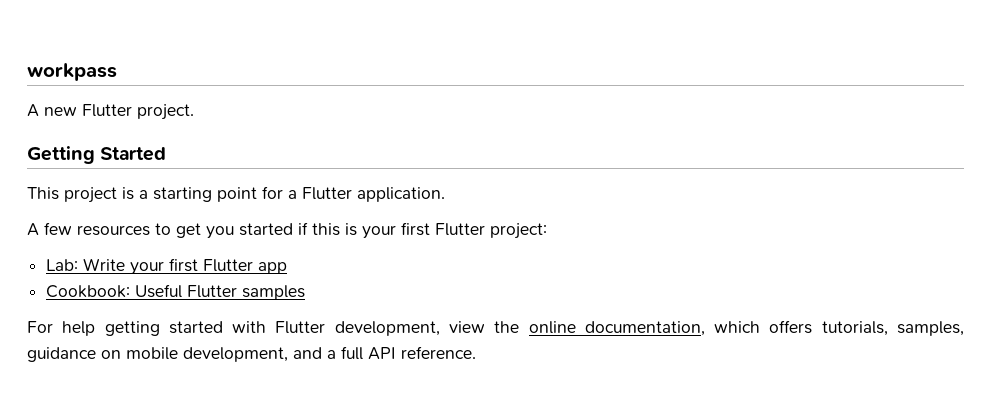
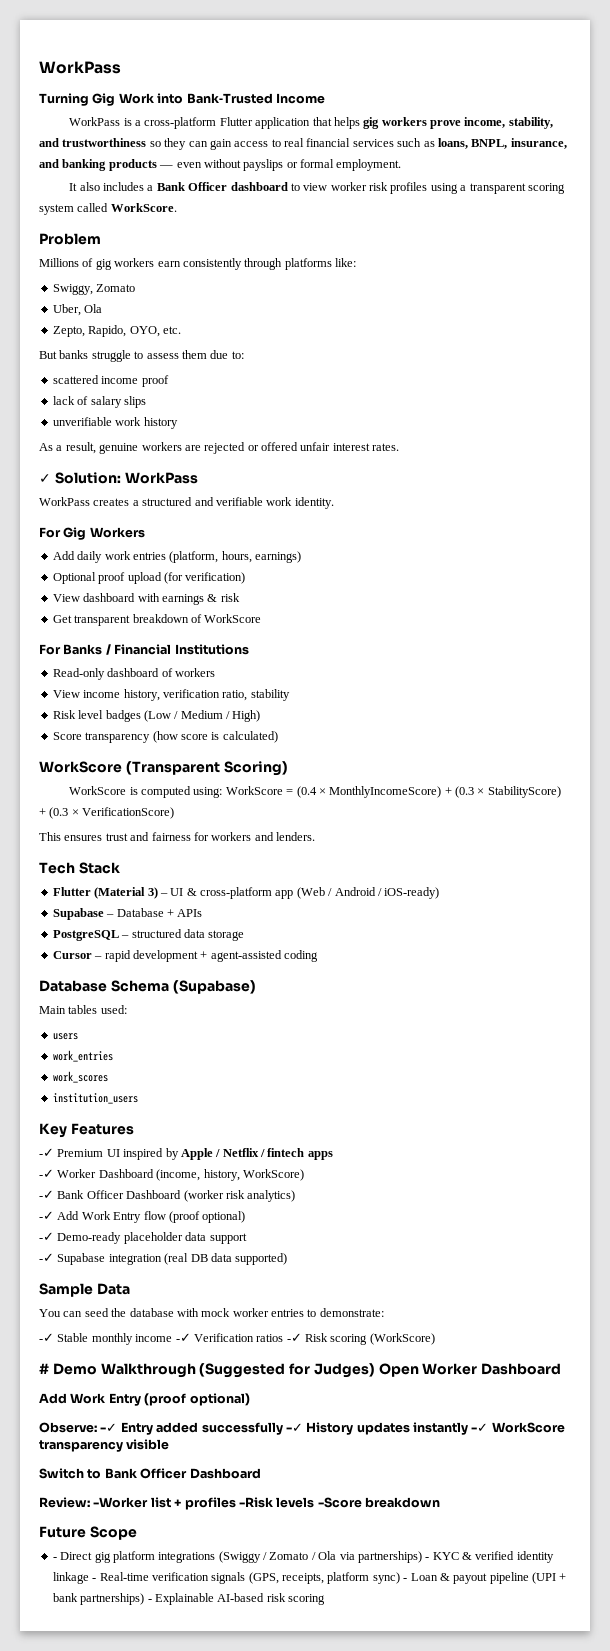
[27,63,117,81] [27,104,194,120] [27,146,167,164] [27,186,445,203] [27,222,547,239] [46,258,288,275] [46,284,306,300] [27,320,965,336] [27,346,476,362] workpass // A new Flutter project. // Getting Started // This project is a starting point for a Flutter application. // A few resources to get you started if this is your first Flutter project: // Lab: Write your first Flutter app // Cookbook: Useful Flutter samples // For help getting started with Flutter development, view the online documentation, which offers tutorials, samples, guidance on mobile development, and a full API reference. -> [39,61,121,74] [39,93,325,106] [69,117,553,129] [39,138,567,150] [39,159,402,171] [69,182,565,194] [39,203,177,215] [39,233,101,245] [39,258,356,270] [52,284,136,295] [52,304,103,316] [52,325,181,337] [39,350,244,362] [52,375,169,387] [52,396,146,408] [52,417,178,429] [39,442,400,454] [39,472,198,484] [39,497,334,509] [39,527,145,540] [52,551,301,563] [52,572,246,584] [52,593,240,605] [52,614,262,626] [39,644,249,655] [52,668,215,680] [52,689,290,701] [52,710,261,722] [52,731,278,743] [39,761,288,776] [69,786,561,798] [39,807,175,819] [39,832,315,841] [39,862,120,874] [52,887,440,899] [52,908,203,920] [52,929,245,941] [52,950,318,962] [39,980,256,994] [39,1005,127,1014] [52,1033,78,1040] [52,1050,113,1062] [52,1071,108,1083] [52,1093,138,1104] [39,1123,134,1138] [39,1148,333,1160] [39,1169,304,1181] [39,1190,296,1202] [39,1211,246,1223] [39,1232,247,1244] [39,1253,288,1265] [39,1283,130,1297] [39,1308,384,1317] [39,1333,435,1345] [39,1363,562,1378] [39,1393,250,1406] [39,1422,565,1435] [39,1439,170,1452] [39,1468,261,1479] [39,1497,440,1510] [39,1526,137,1540] [52,1551,554,1563] [52,1572,567,1584] [52,1593,325,1605] WorkPass // Turning Gig Work into Bank‑Trusted Income // WorkPass is a cross‑platform Flutter application that helps gig workers prove income, stability, and trustworthiness so they can gain access to real financial services such as loans, BNPL, insurance, and banking products — even without payslips or formal employment. // It also includes a Bank Officer dashboard to view worker risk profiles using a transparent scoring system called WorkScore. // Problem // Millions of gig workers earn consistently through platforms like: // Swiggy, Zomato // Uber, Ola // Zepto, Rapido, OYO, etc. // But banks struggle to assess them due to: // scattered income proof // lack of salary slips // unverifiable work history // As a result, genuine workers are rejected or offered unfair interest rates. // ✓ Solution: WorkPass // WorkPass creates a structured and verifiable work identity. // For Gig Workers // Add daily work entries (platform, hours, earnings) // Optional proof upload (for verification) // View dashboard with earnings & risk // Get transparent breakdown of WorkScore // For Banks / Financial Institutions // Read‑only dashboard of workers // View income history, verification ratio, stability // Risk level badges (Low / Medium / High) // Score transparency (how score is calculated) // WorkScore (Transparent Scoring) // WorkScore is computed using: WorkScore = (0.4 × MonthlyIncomeScore) + (0.3 × StabilityScore) + (0.3 × VerificationScore) // This ensures trust and fairness for workers and lenders. // Tech Stack // Flutter (Material 3) – UI & cross-platform app (Web / Android / iOS-ready) // Supabase – Database + APIs // PostgreSQL – structured data storage // Cursor – rapid development + agent-assisted coding // Database Schema (Supabase) // Main tables used: // users // work_entries // work_scores // institution_users // Key Features // -✓ Premium UI inspired by Apple / Netflix / fintech apps // -✓ Worker Dashboard (income, history, WorkScore) // -✓ Bank Officer Dashboard (worker risk analytics) // -✓ Add Work Entry flow (proof optional) // -✓ Demo-ready placeholder data support // -✓ Supabase integration (real DB data supported) // Sample Data // You can seed the database with mock worker entries to demonstrate: // -✓ Stable monthly income -✓ Verification ratios -✓ Risk scoring (WorkScore) // # Demo Walkthrough (Suggested for Judges) Open Worker Dashboard // Add Work Entry (proof optional) // Observe: -✓ Entry added successfully -✓ History updates instantly -✓ WorkScore transparency visible // Switch to Bank Officer Dashboard // Review: -Worker list + profiles -Risk levels -Score breakdown // Future Scope // - Direct gig platform integrations (Swiggy / Zomato / Ola via partnerships) - KYC & verified identity linkage - Real-time verification signals (GPS, receipts, platform sync) - Loan & payout pipeline (UPI + bank partnerships) - Explainable AI-based risk scoring

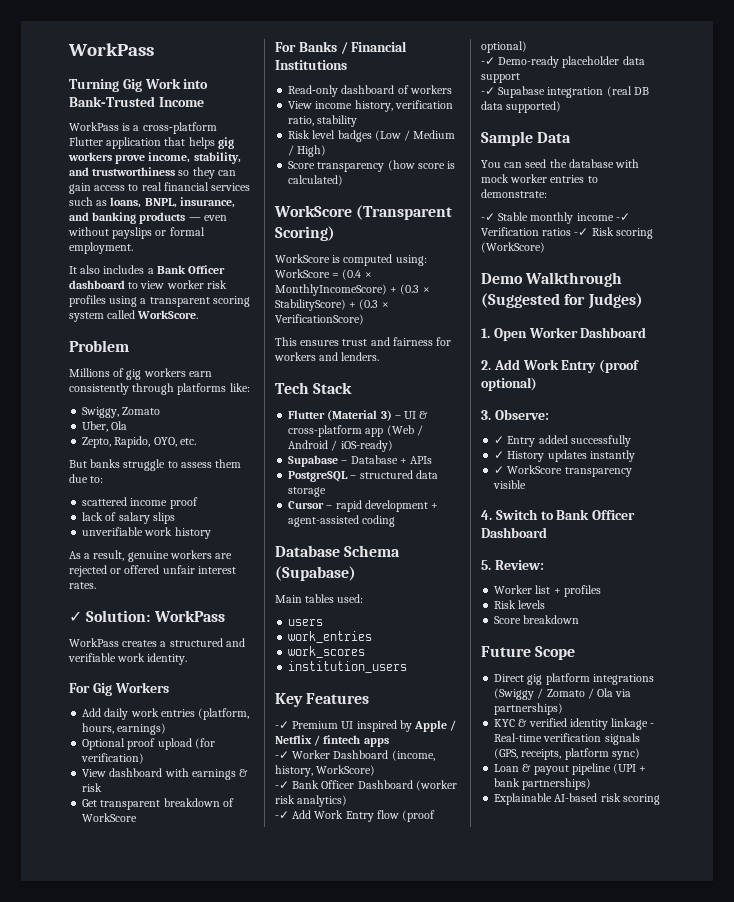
[39,1363,49,1374] # -> (545, 247) none
(375, 1370) none -> [481,328,490,338] // 1.
(562, 1369) none -> [481,360,491,370] 2.
(250, 1399) none -> [481,410,491,420] 3.
[100,1423,118,1432] -✓ -> [494,436,505,444] // ✓
[285,1423,303,1432] -✓ -> [494,451,505,459] // ✓
[471,1423,489,1432] -✓ -> [494,466,505,474] // ✓
(170, 1444) none -> [481,510,492,520] 4.
(261, 1473) none -> [481,560,491,570] 5.
[93,1497,149,1508] -Worker -> [494,585,533,594] // Worker
[238,1497,273,1508] -Risk -> [494,600,517,609] // Risk
[317,1497,362,1508] -Score -> [494,616,522,624] // Score
[52,1557,57,1560] - -> (576, 653) none
[425,1557,430,1560] - -> (564, 709) //
[403,1578,408,1581] - -> (640, 754) //
[147,1599,152,1602] - -> (592, 784) //

